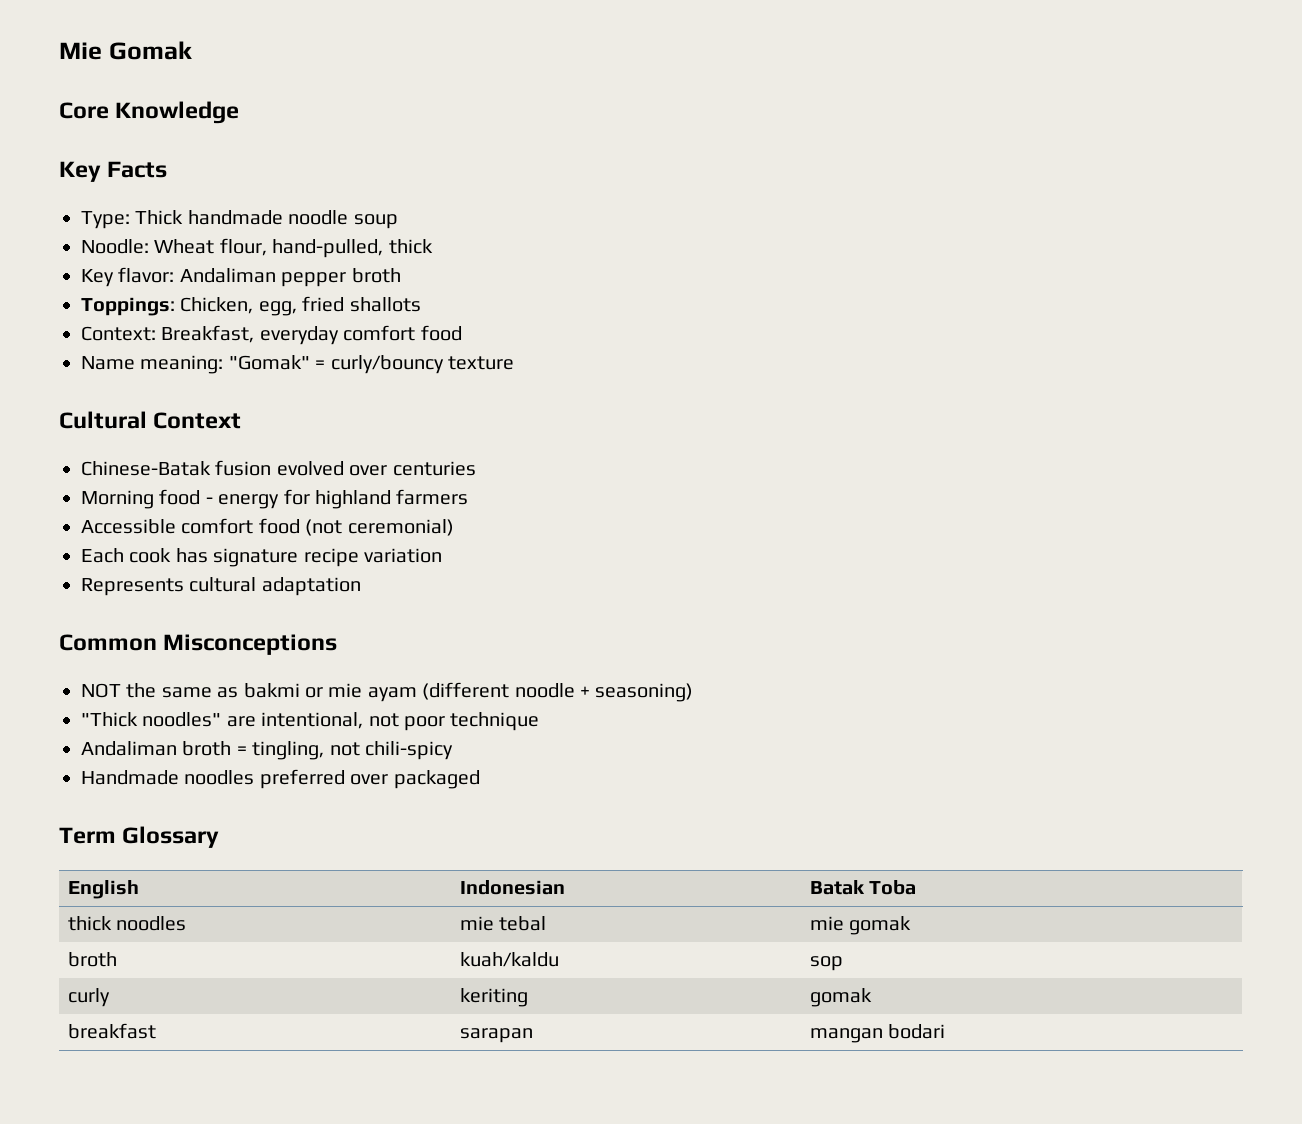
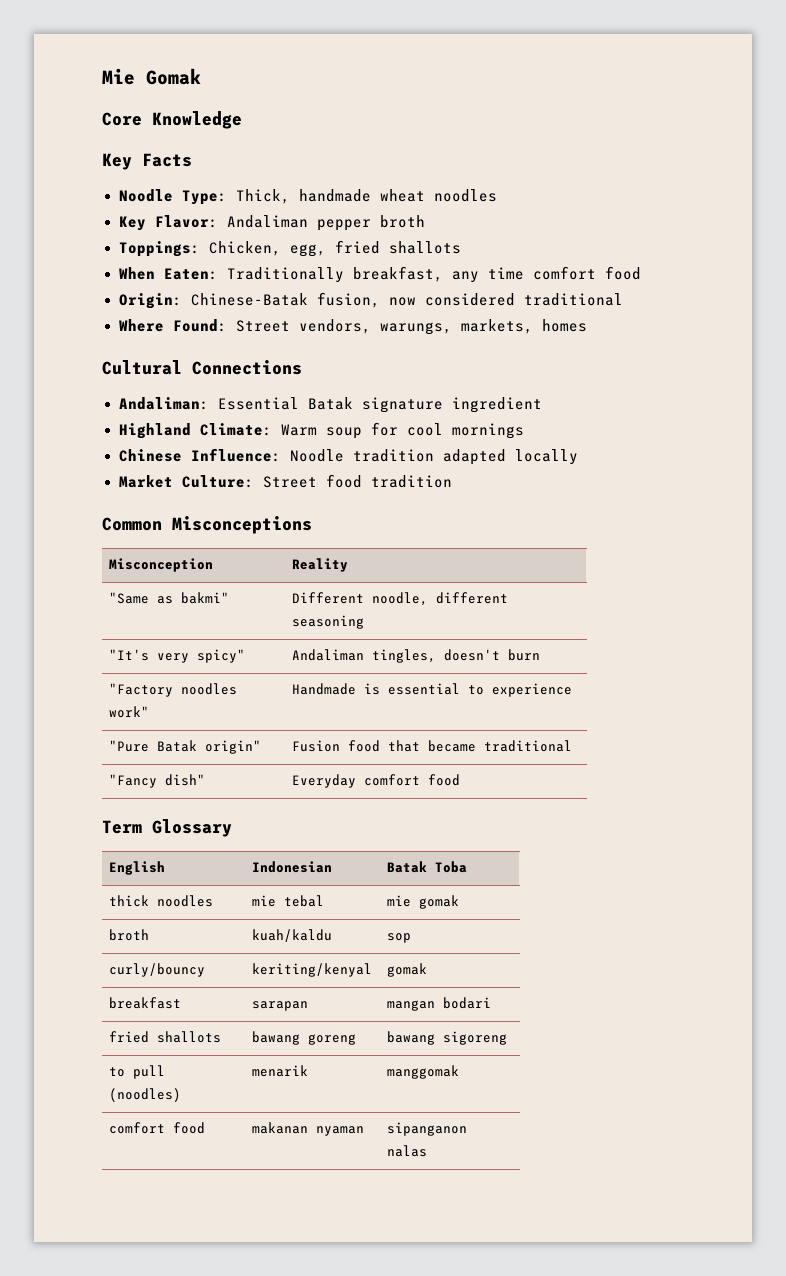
[81,210,398,229] [81,238,433,258] [81,267,175,287] Type: Thick handmade noodle soup // Noodle: Wheat flour, hand-pulled, thick // Key flavor: -> [118,189,497,205] [118,215,218,231] Noodle Type: Thick, handmade wheat noodles // Key Flavor:
[81,325,462,345] [81,355,514,374] [59,411,242,429] [81,460,476,476] [81,489,469,509] [81,518,454,536] [81,548,442,567] [81,577,361,596] [59,634,338,655] [81,682,694,702] [81,712,540,731] [81,741,453,760] [81,769,480,789] Context: Breakfast, everyday comfort food // Name meaning: "Gomak" = curly/bouncy texture // Cultural Context // Chinese-Batak fusion evolved over centuries // Morning food - energy for highland farmers // Accessible comfort food (not ceremonial) // Each cook has signature recipe variation // Represents cultural adaptation // Common Misconceptions // NOT the same as bakmi or mie ayam (different noodle + seasoning) // "Thick noodles" are intentional, not poor technique // Andaliman broth = tingling, not chili-spicy // Handmade noodles preferred over packaged -> [118,266,641,283] [118,292,623,309] [118,319,587,335] [102,360,302,375] [118,397,542,413] [118,422,524,439] [118,448,578,465] [118,474,452,488] [102,516,312,534] [108,558,213,572] [291,558,348,572] [108,592,229,604] [291,592,508,606] [291,615,364,629] [108,649,245,663] [291,649,540,663] [108,683,237,697] [108,706,149,718] [291,683,572,697] [108,740,261,754] [291,740,572,752] [108,774,205,788] [291,774,460,788] When Eaten: Traditionally breakfast, any time comfort food // Origin: Chinese-Batak fusion, now considered traditional // Where Found: Street vendors, warungs, markets, homes // Cultural Connections // Andaliman: Essential Batak signature ingredient // Highland Climate: Warm soup for cool mornings // Chinese Influence: Noodle tradition adapted locally // Market Culture: Street food tradition // Common Misconceptions // Misconception | Reality // "Same as bakmi" | Different noodle, different seasoning // "It's very spicy" | Andaliman tingles, doesn't burn // "Factory noodles work" | Handmade is essential to experience // "Pure Batak origin" | Fusion food that became traditional // "Fancy dish" | Everyday comfort food
[67,988,110,1007] [459,988,528,1007] curly | keriting -> [108,963,205,977] [251,963,372,977] curly/bouncy | keriting/kenyal
(946, 1031) none -> [108,1031,221,1043] [251,1031,356,1045] [386,1031,507,1045] [108,1065,165,1079] [108,1088,181,1102] [251,1065,308,1077] [386,1065,459,1079] [108,1122,205,1134] [251,1122,364,1136] [386,1122,467,1136] [386,1145,427,1157] // fried shallots | bawang goreng | bawang sigoreng // to pull (noodles) | menarik | manggomak // comfort food | makanan nyaman | sipanganon nalas

